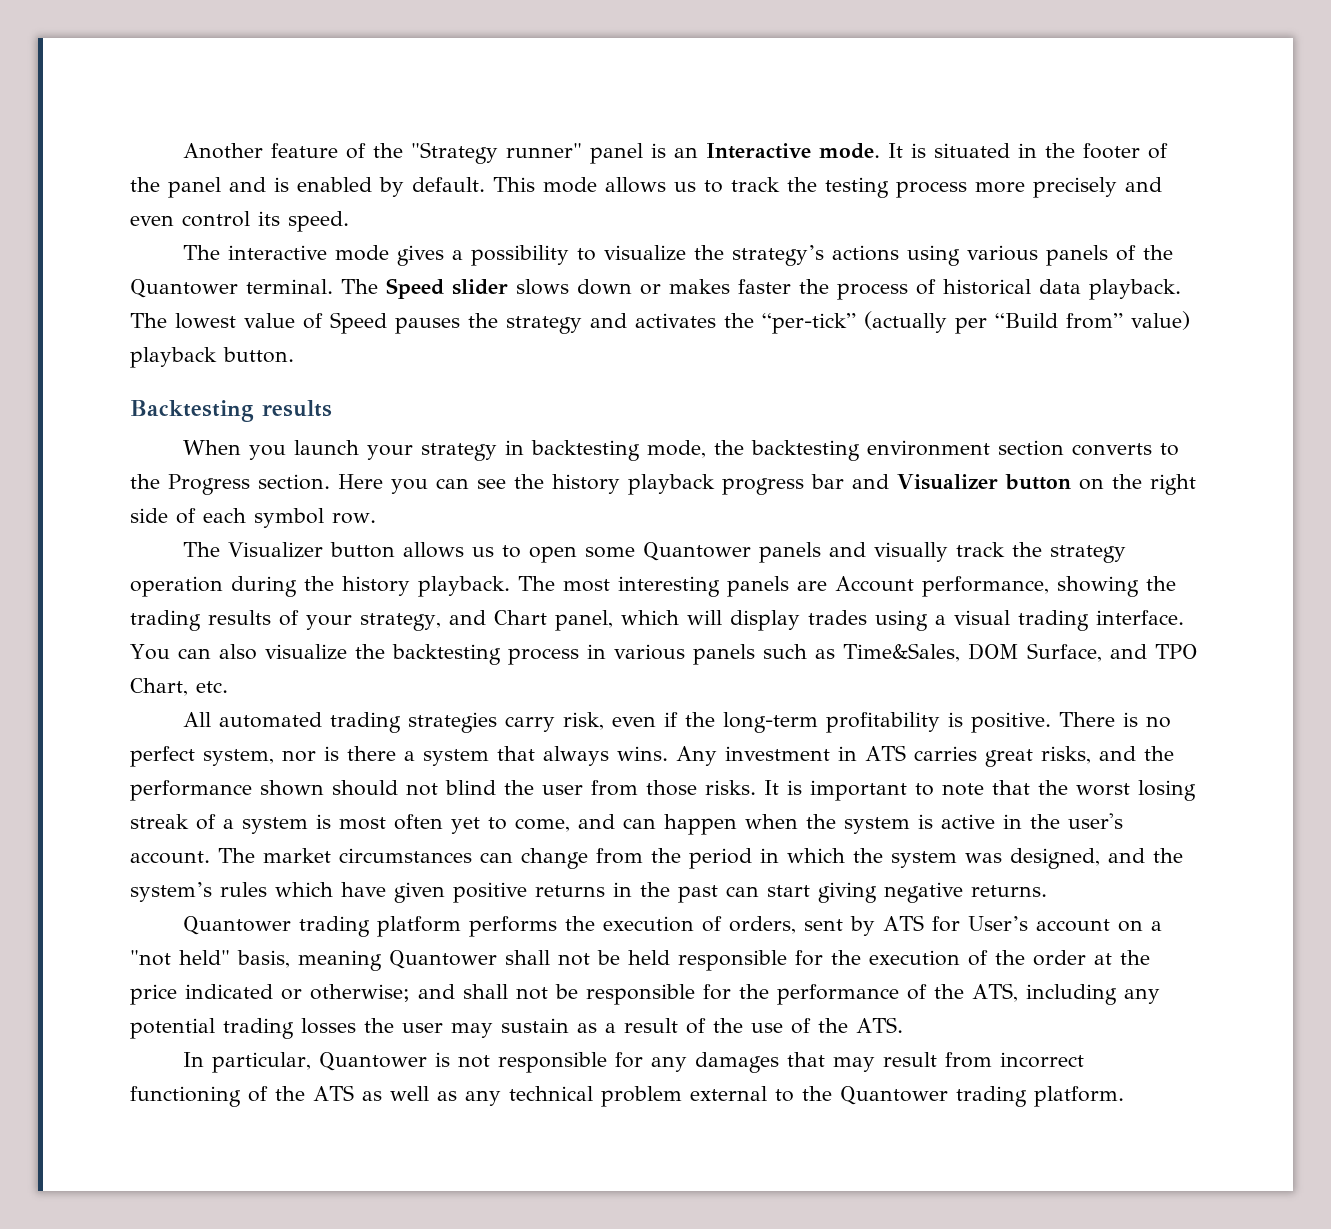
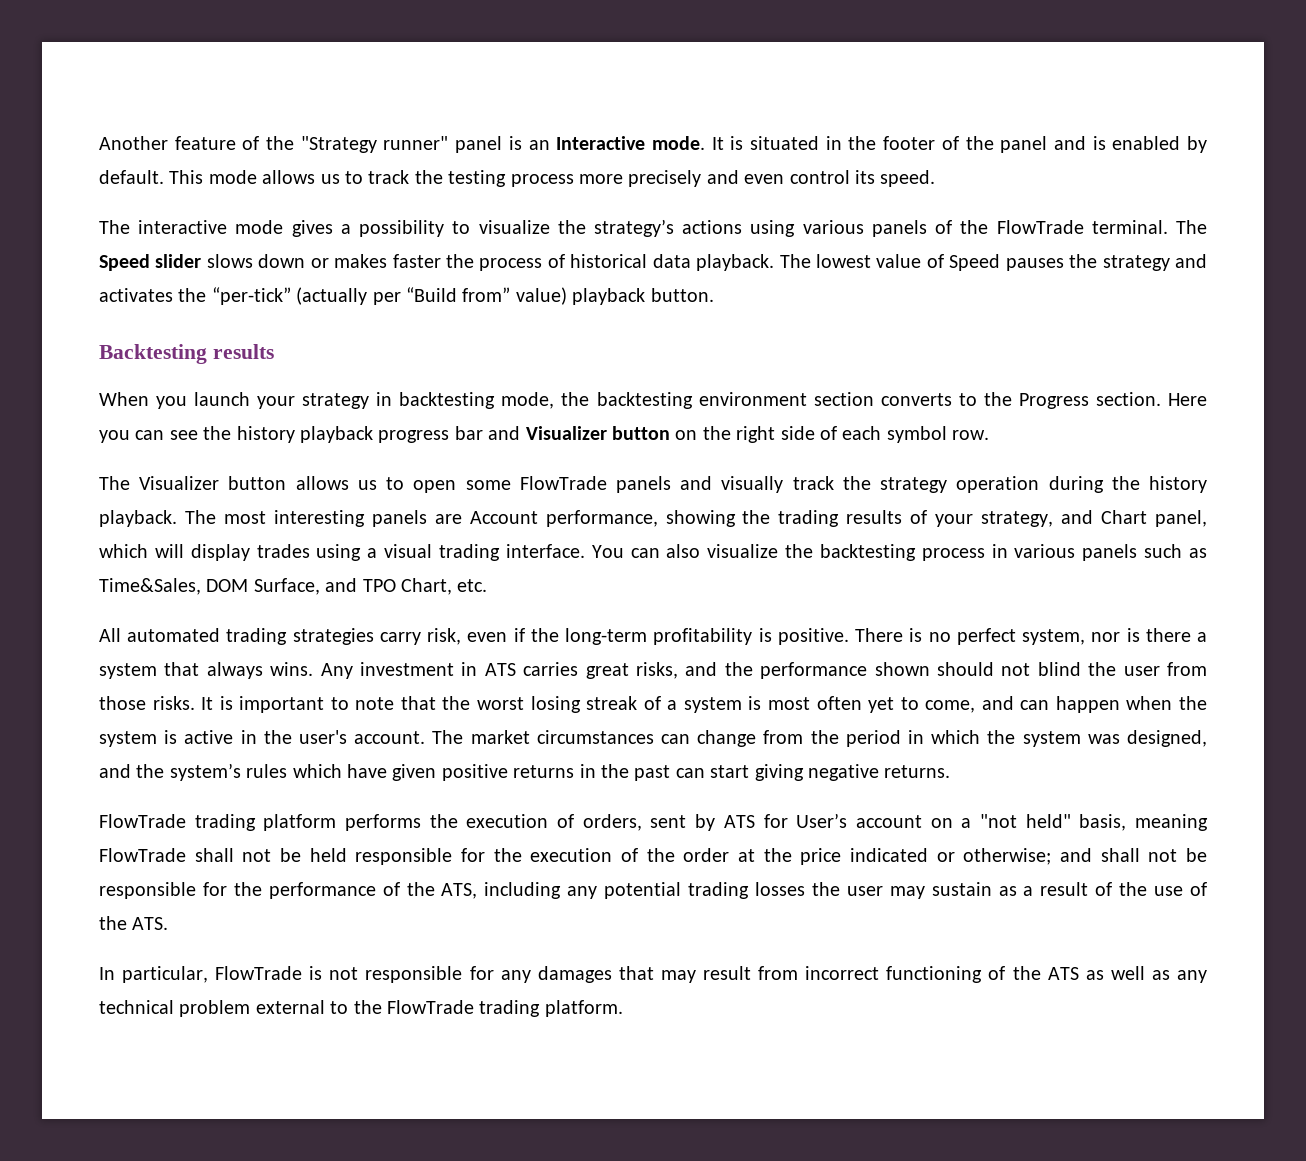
[130,279,238,298] Quantower -> [996,220,1084,234] FlowTrade
[643,542,752,561] Quantower -> [519,476,607,490] FlowTrade
[183,916,292,935] Quantower -> [99,814,186,828] FlowTrade
[389,950,497,969] Quantower -> [99,848,186,862] FlowTrade
[319,1052,428,1071] Quantower -> [215,966,303,980] FlowTrade
[839,1086,948,1105] Quantower -> [387,1000,474,1014] FlowTrade

